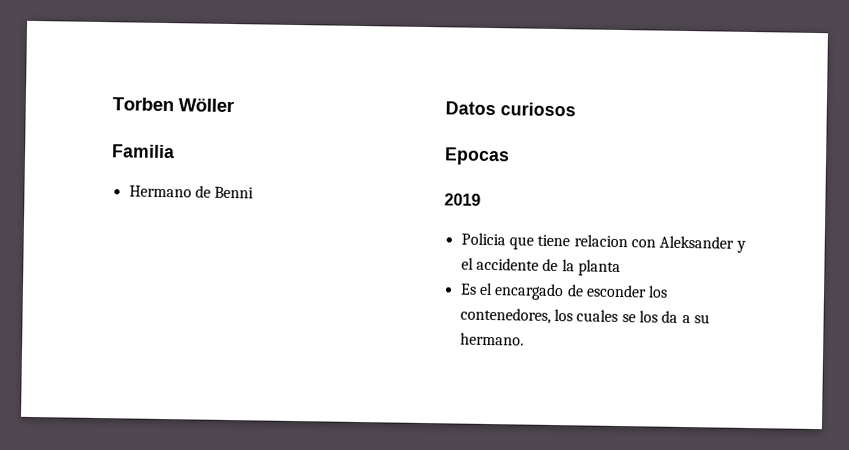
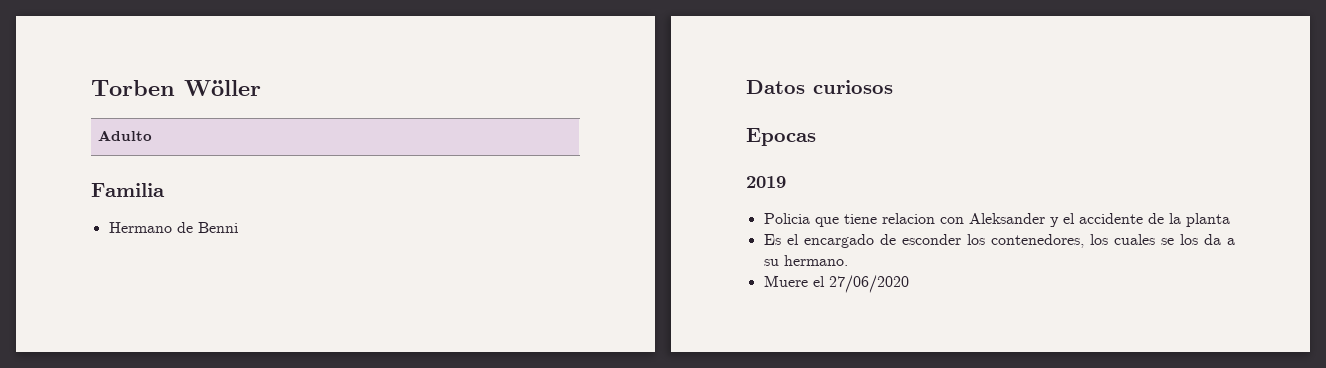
(234, 105) none -> [97,130,152,141] // Adulto
(524, 339) none -> [763,275,909,293] // Muere el 27/06/2020

